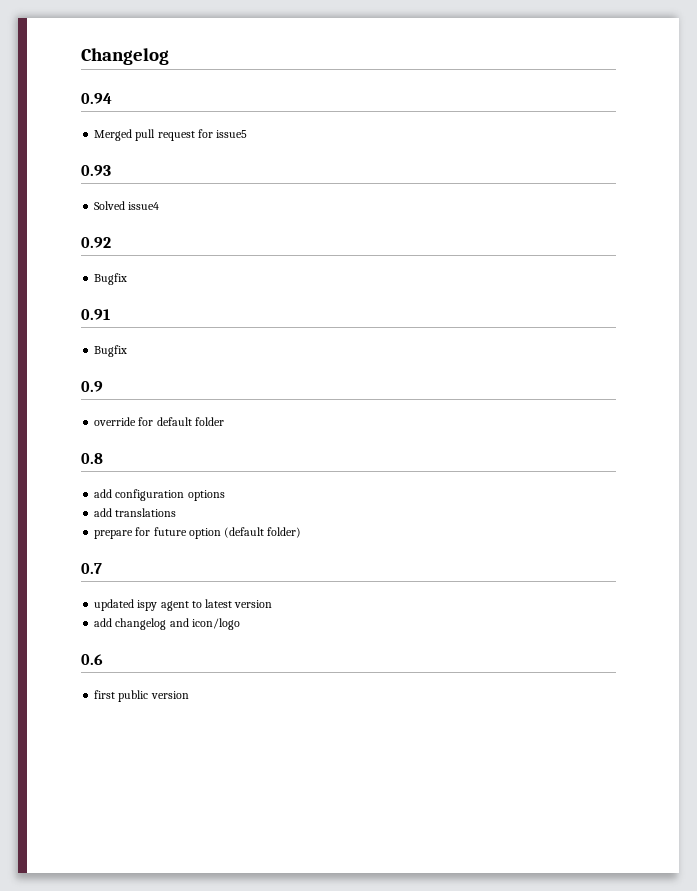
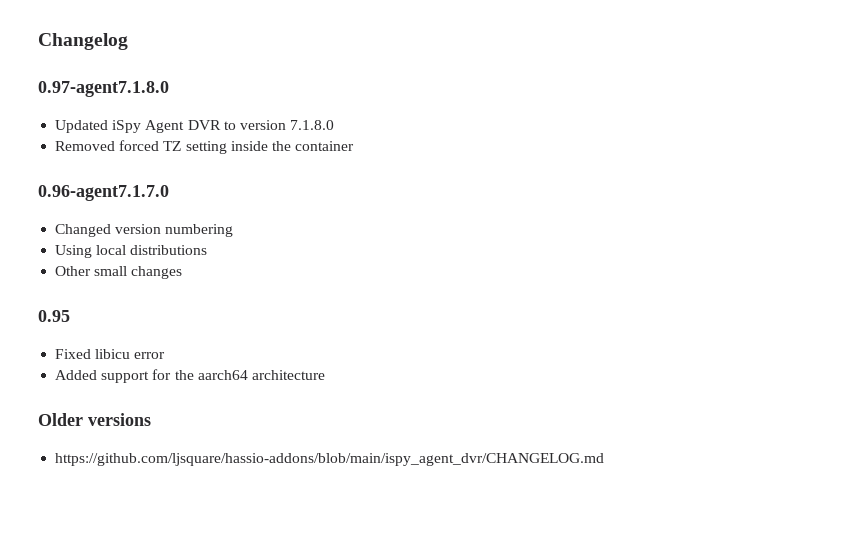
[81,93,112,104] [94,129,248,141] [81,165,111,176] [94,201,160,210] [81,237,111,248] [94,273,128,285] [81,309,110,320] [94,345,128,357] [81,381,103,392] [94,417,224,426] [81,453,103,464] [94,489,225,501] [94,508,177,517] [94,527,302,539] [81,563,102,574] [94,599,273,611] [94,618,240,630] [81,654,103,665] [94,690,189,702] 0.94 // Merged pull request for issue5 // 0.93 // Solved issue4 // 0.92 // Bugfix // 0.91 // Bugfix // 0.9 // override for default folder // 0.8 // add configuration options // add translations // prepare for future option (default folder) // 0.7 // updated ispy agent to latest version // add changelog and icon/logo // 0.6 // first public version -> [38,81,169,97] [55,120,335,133] [55,140,355,154] [38,185,169,201] [55,224,234,237] [55,245,208,258] [55,266,183,279] [38,310,70,322] [55,349,166,359] [55,369,325,383] [38,413,151,426] [55,453,605,466] 0.97-agent7.1.8.0 // Updated iSpy Agent DVR to version 7.1.8.0 // Removed forced TZ setting inside the container // 0.96-agent7.1.7.0 // Changed version numbering // Using local distributions // Other small changes // 0.95 // Fixed libicu error // Added support for the aarch64 architecture // Older versions // https://github.com/ljsquare/hassio-addons/blob/main/ispy_agent_dvr/CHANGELOG.md

